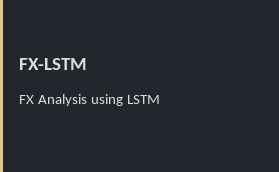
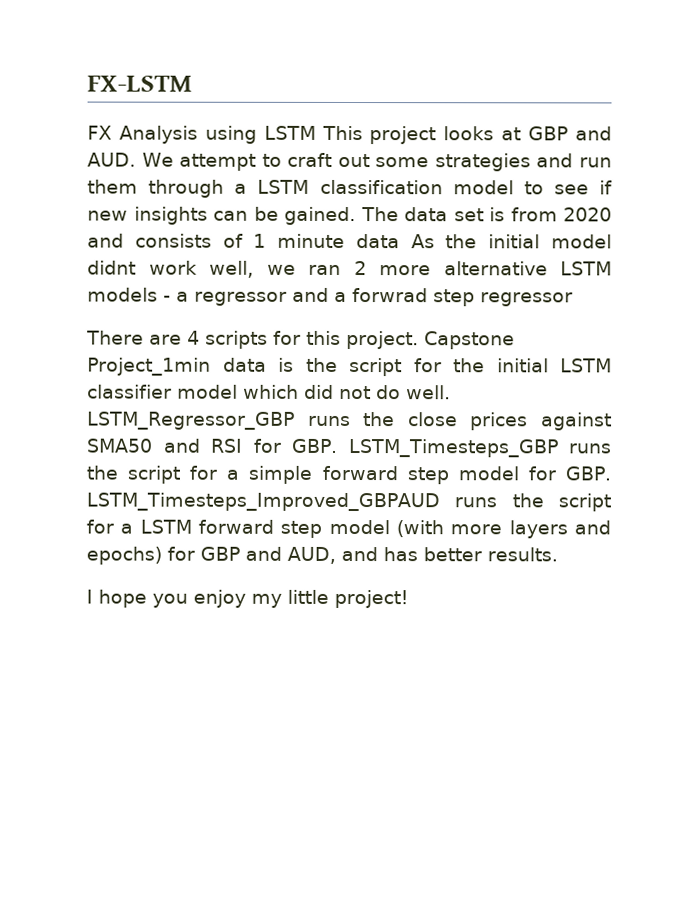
(160, 99) none -> [321,125,613,145] [87,152,612,172] [87,179,613,198] [87,206,612,226] [87,233,612,249] [87,260,612,278] [87,287,573,307] [86,330,515,350] [87,357,612,377] [87,384,451,400] [87,411,612,431] [86,438,612,458] [86,465,612,485] [86,492,611,512] [86,519,611,539] [86,546,558,565] [86,589,409,609] This project looks at GBP and AUD. We attempt to craft out some strategies and run them through a LSTM classification model to see if new insights can be gained. The data set is from 2020 and consists of 1 minute data As the initial model didnt work well, we ran 2 more alternative LSTM models - a regressor and a forwrad step regressor // There are 4 scripts for this project. Capstone Project_1min data is the script for the initial LSTM classifier model which did not do well. LSTM_Regressor_GBP runs the close prices against SMA50 and RSI for GBP. LSTM_Timesteps_GBP runs the script for a simple forward step model for GBP. LSTM_Timesteps_Improved_GBPAUD runs the script for a LSTM forward step model (with more layers and epochs) for GBP and AUD, and has better results. // I hope you enjoy my little project!

